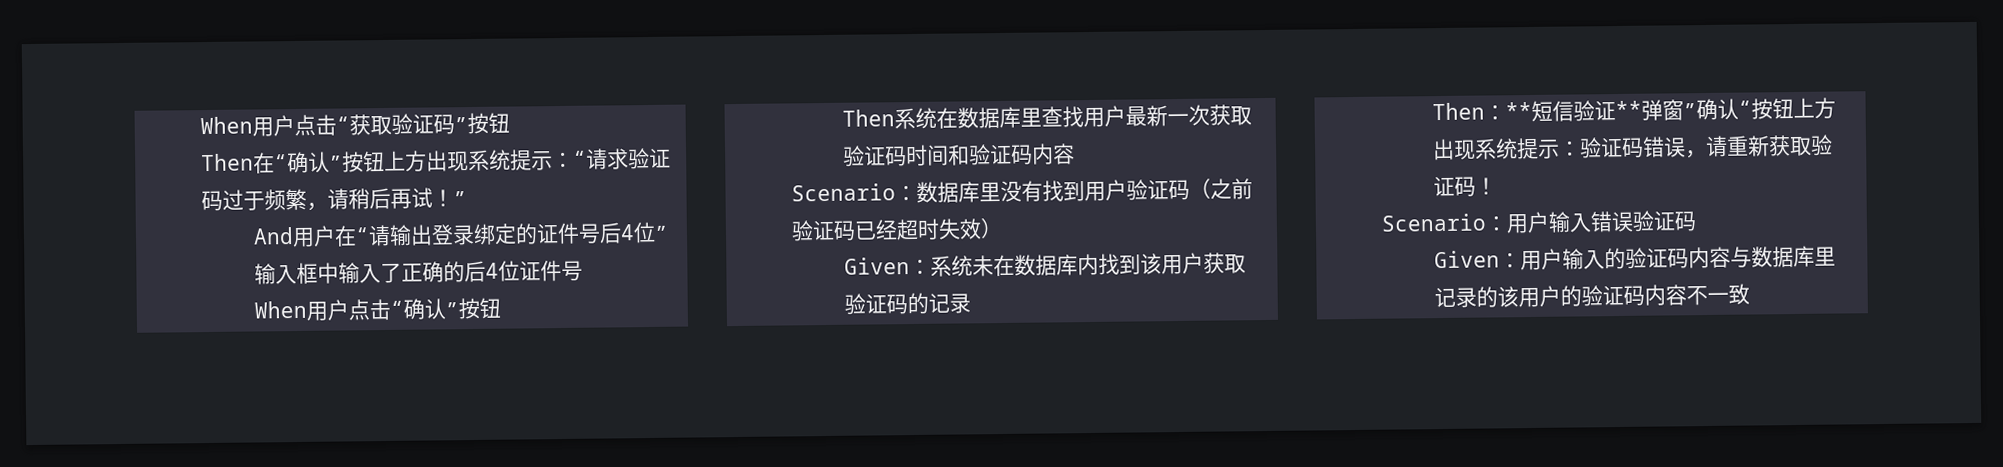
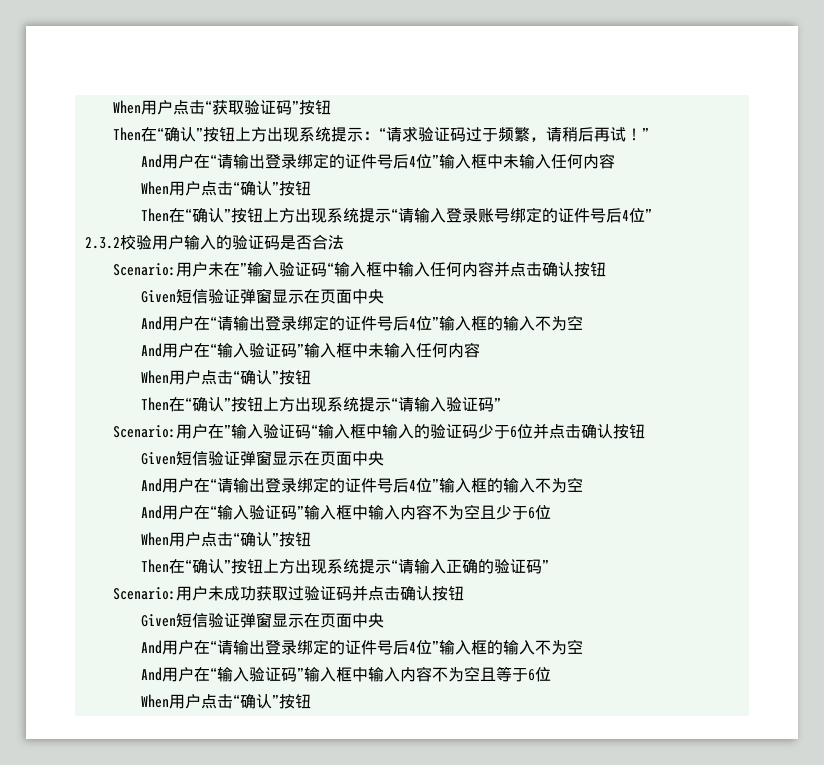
[337,259,583,284] [253,297,501,321] [841,104,1252,130] [841,143,1075,167] [790,178,1253,203] [790,217,1003,242] [843,252,1246,277] [843,292,971,315] [1431,97,1836,122] [1431,134,1833,161] [1432,175,1497,197] [1380,210,1697,234] [1433,245,1836,271] [1433,283,1750,308] 输入了正确的后4位证件号 // When用户点击“确认”按钮 // Then系统在数据库里查找用户最新一次获取验证码时间和验证码内容 // Scenario：数据库里没有找到用户验证码（之前验证码已经超时失效） // Given：系统未在数据库内找到该用户获取验证码的记录 // Then：**短信验证**弹窗”确认“按钮上方出现系统提示：验证码错误，请重新获取验证码！ // Scenario：用户输入错误验证码 // Given：用户输入的验证码内容与数据库里记录的该用户的验证码内容不一致 -> [502,153,615,169] [140,181,311,196] [140,207,652,223] [84,234,344,250] [112,261,606,277] [140,288,384,304] [140,315,583,331] [140,342,480,358] [140,370,311,385] [140,397,501,412] [112,423,645,439] [140,450,384,466] [140,477,583,493] [140,504,551,520] [140,532,311,547] [140,559,549,574] [112,585,464,601] [140,612,384,628] [140,639,583,655] [140,666,551,682] [140,694,311,709] 未输入任何内容 // When用户点击“确认”按钮 // Then在“确认”按钮上方出现系统提示“请输入登录账号绑定的证件号后4位” // 2.3.2校验用户输入的验证码是否合法 // Scenario:用户未在”输入验证码“输入框中输入任何内容并点击确认按钮 // Given短信验证弹窗显示在页面中央 // And用户在“请输出登录绑定的证件号后4位”输入框的输入不为空 // And用户在“输入验证码”输入框中未输入任何内容 // When用户点击“确认”按钮 // Then在“确认”按钮上方出现系统提示“请输入验证码” // Scenario:用户在”输入验证码“输入框中输入的验证码少于6位并点击确认按钮 // Given短信验证弹窗显示在页面中央 // And用户在“请输出登录绑定的证件号后4位”输入框的输入不为空 // And用户在“输入验证码”输入框中输入内容不为空且少于6位 // When用户点击“确认”按钮 // Then在“确认”按钮上方出现系统提示“请输入正确的验证码” // Scenario:用户未成功获取过验证码并点击确认按钮 // Given短信验证弹窗显示在页面中央 // And用户在“请输出登录绑定的证件号后4位”输入框的输入不为空 // And用户在“输入验证码”输入框中输入内容不为空且等于6位 // When用户点击“确认”按钮

